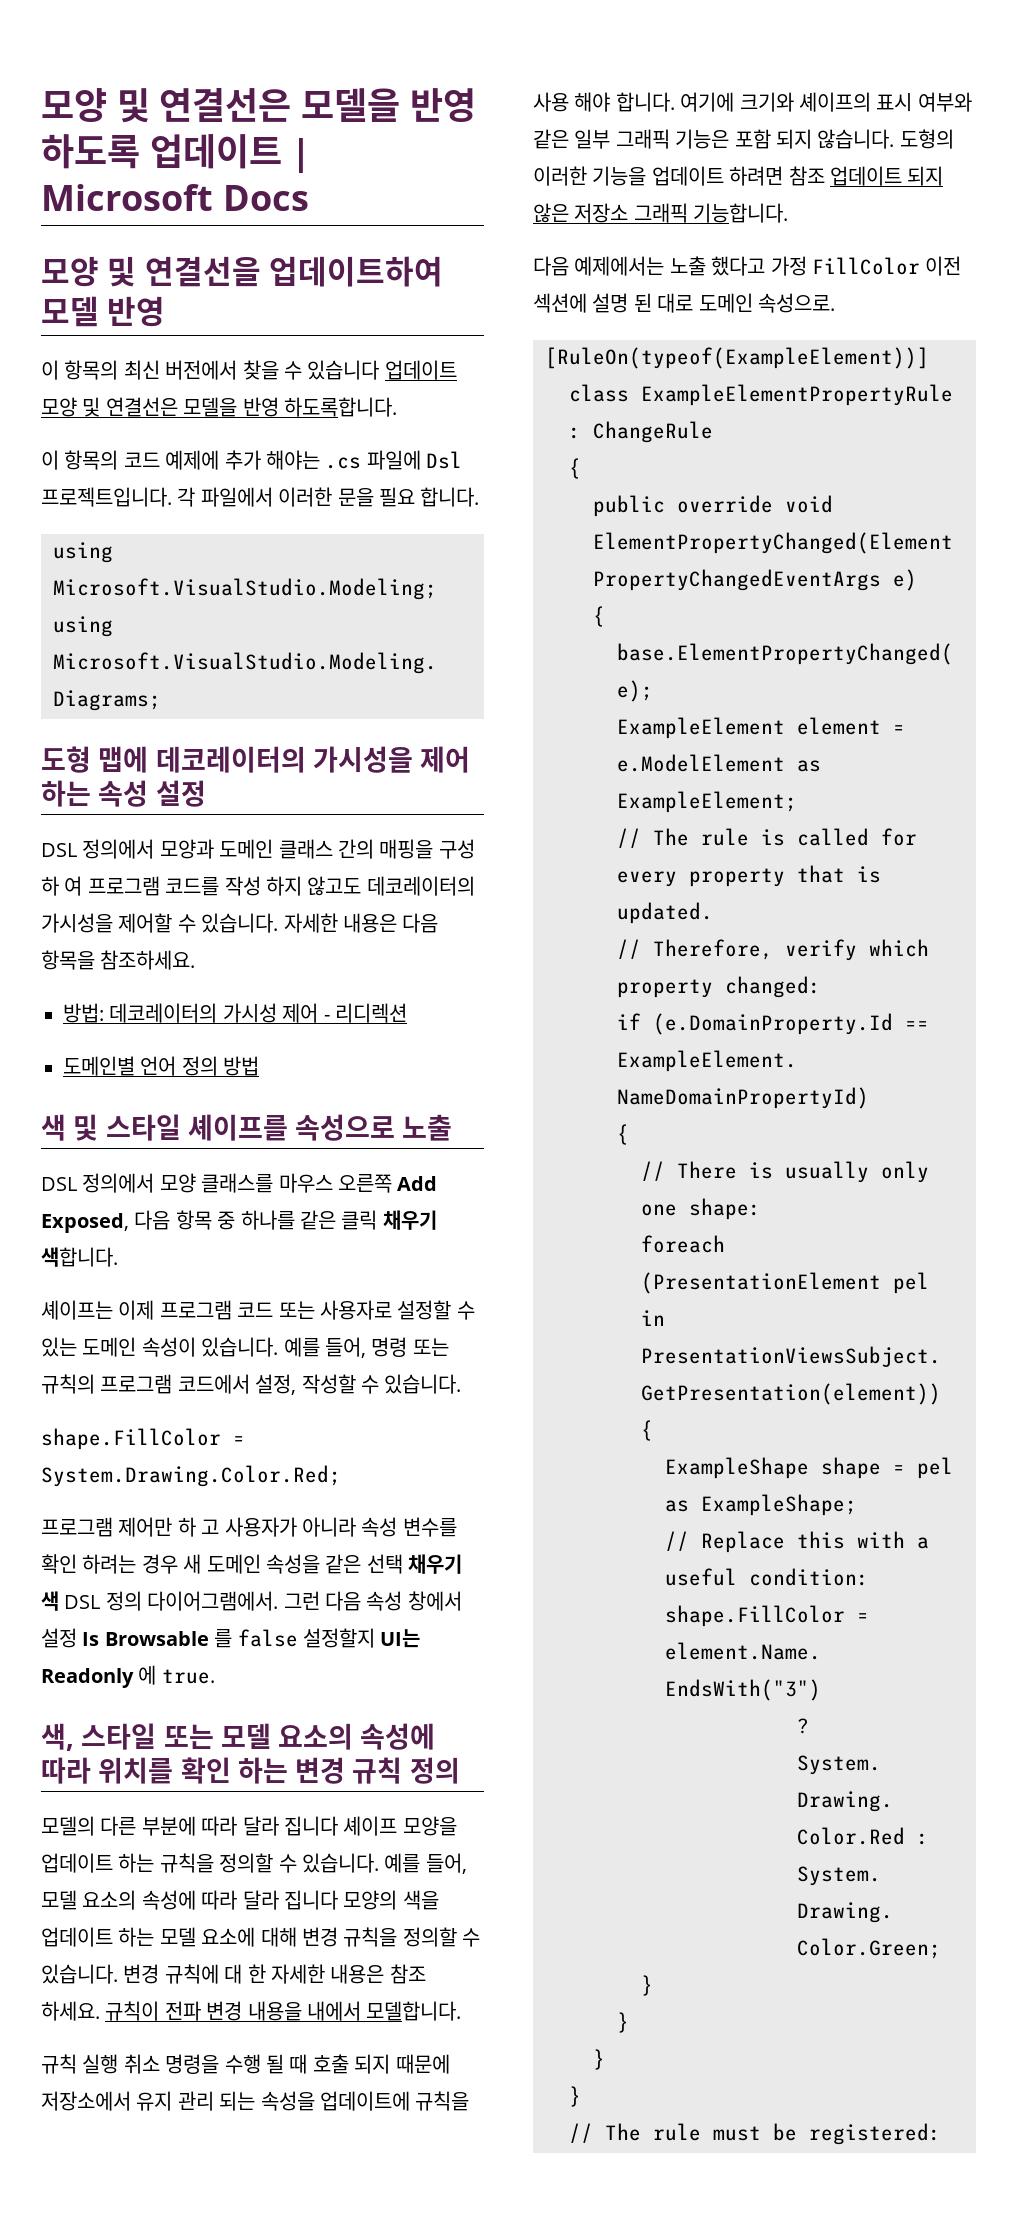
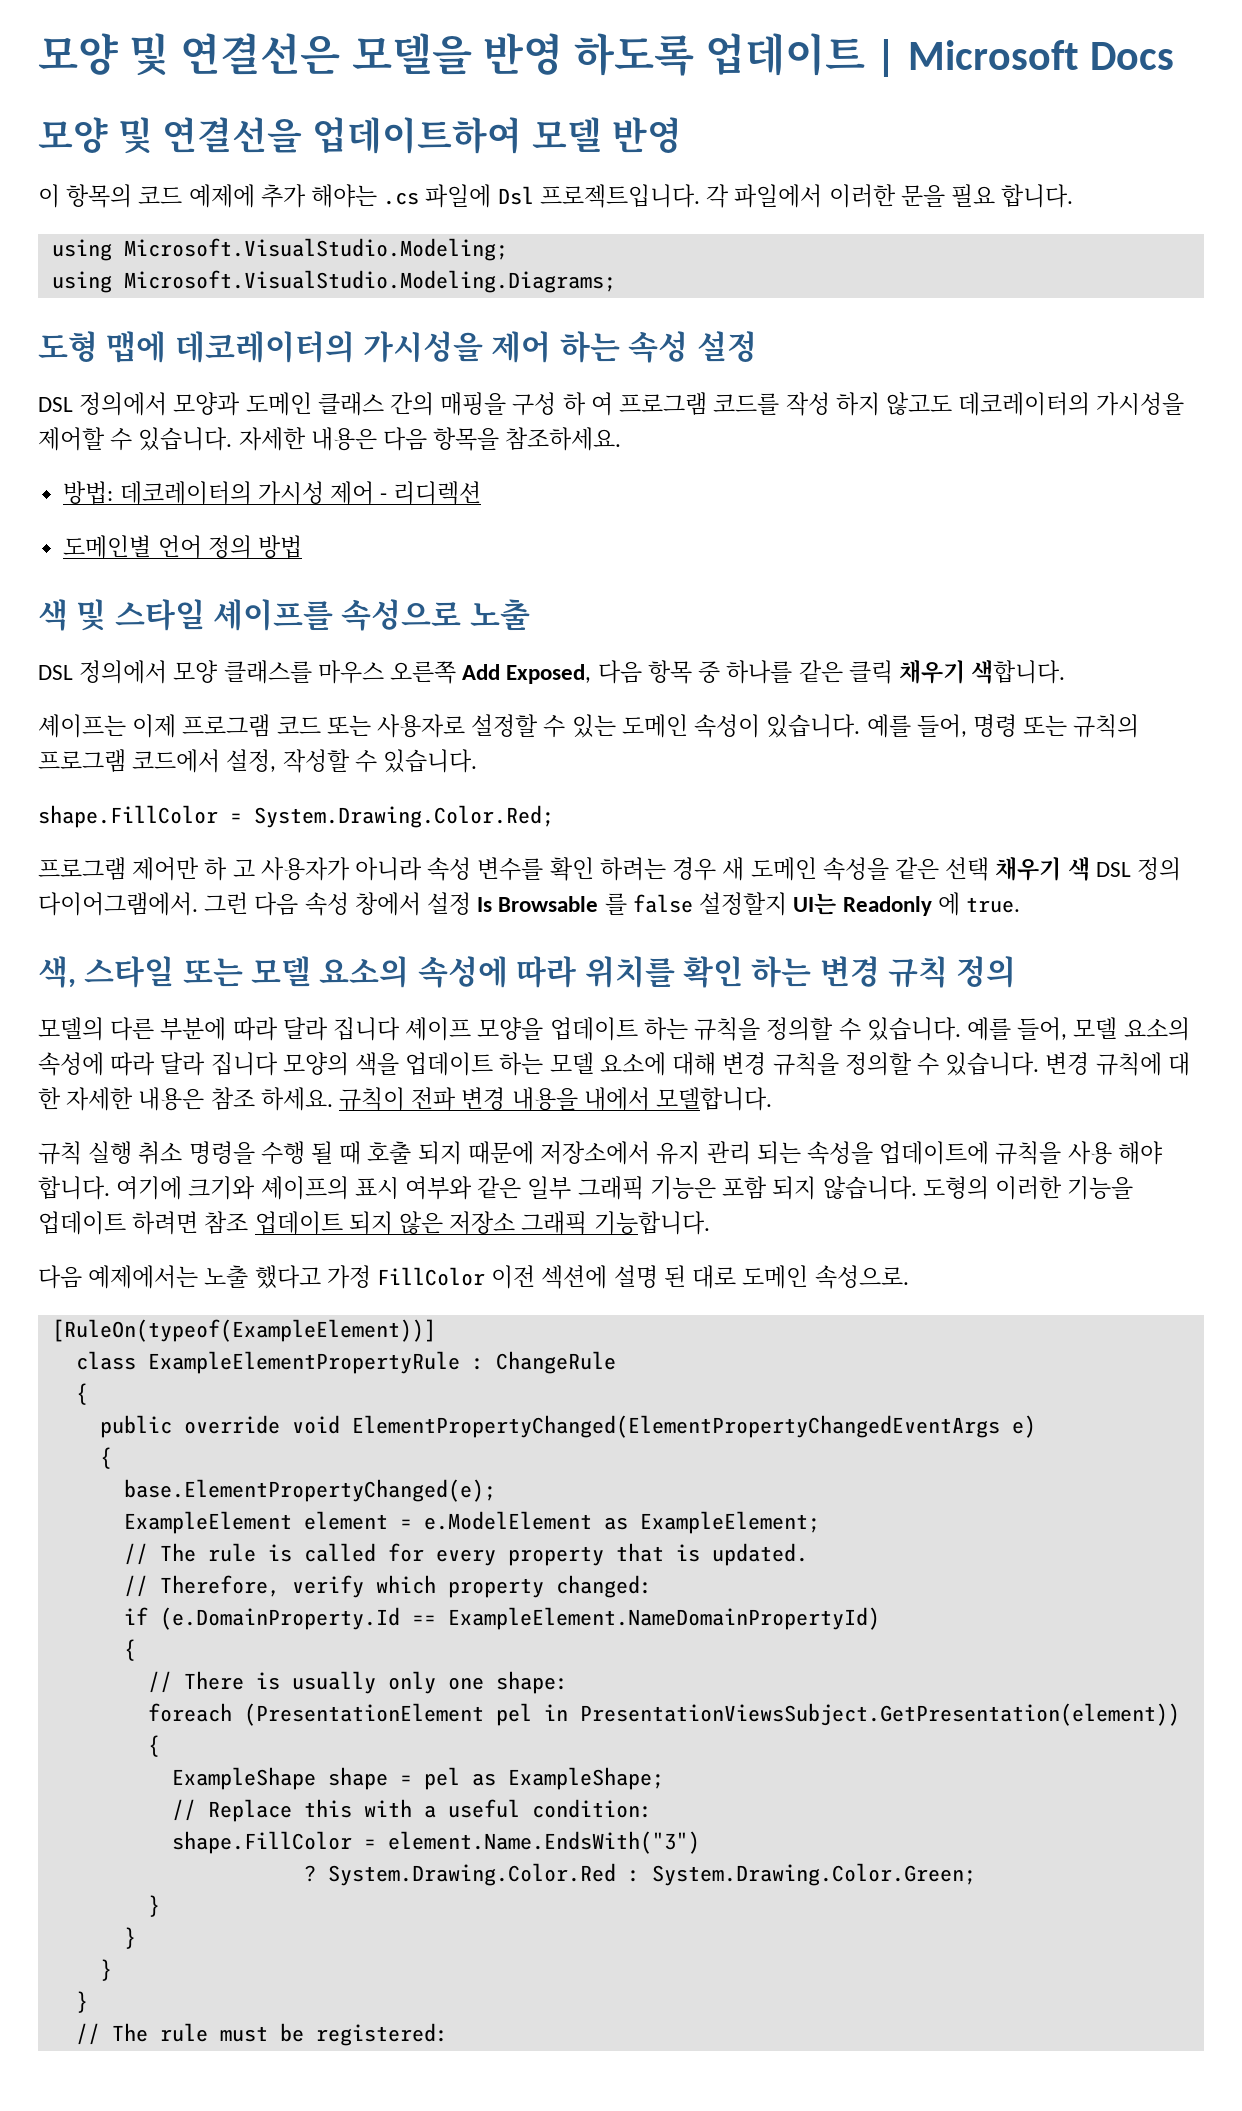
[41,360,457,380] [41,397,397,417] // 이 항목의 최신 버전에서 찾을 수 있습니다 업데이트 모양 및 연결선은 모델을 반영 하도록합니다. -> (682, 135) none

